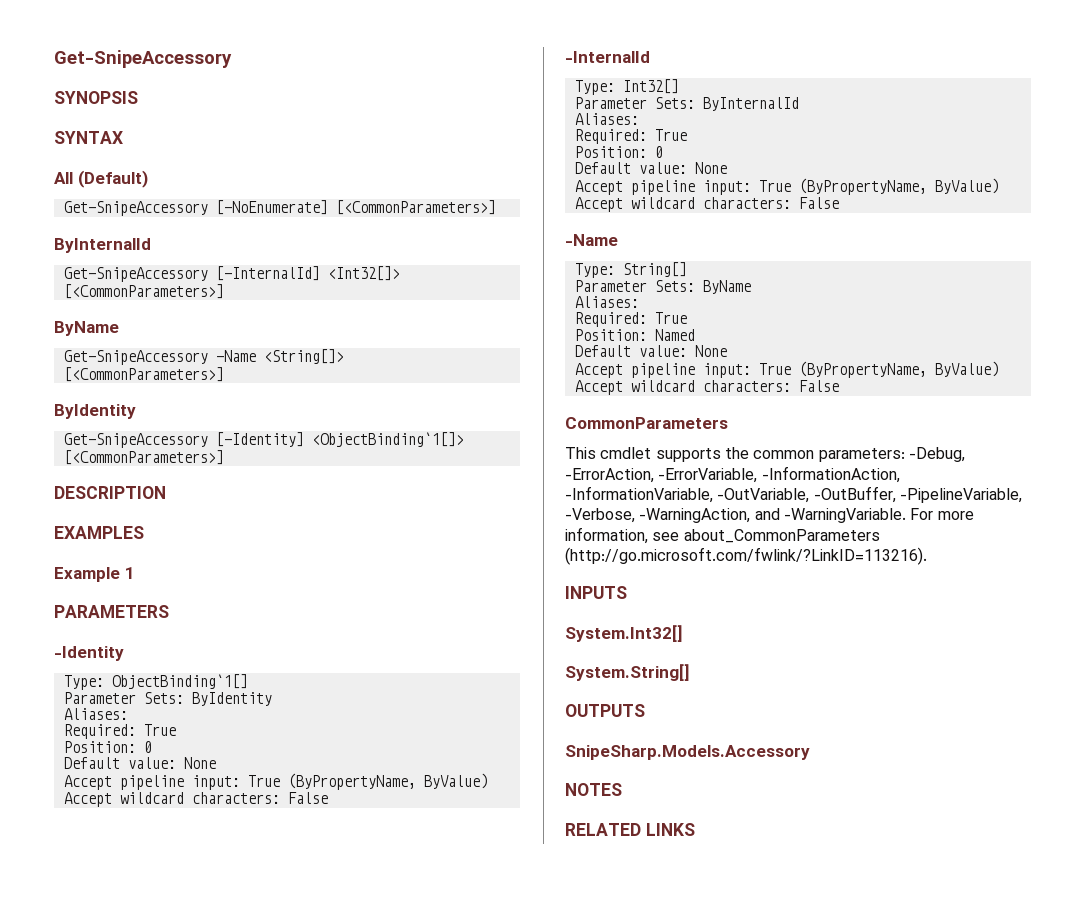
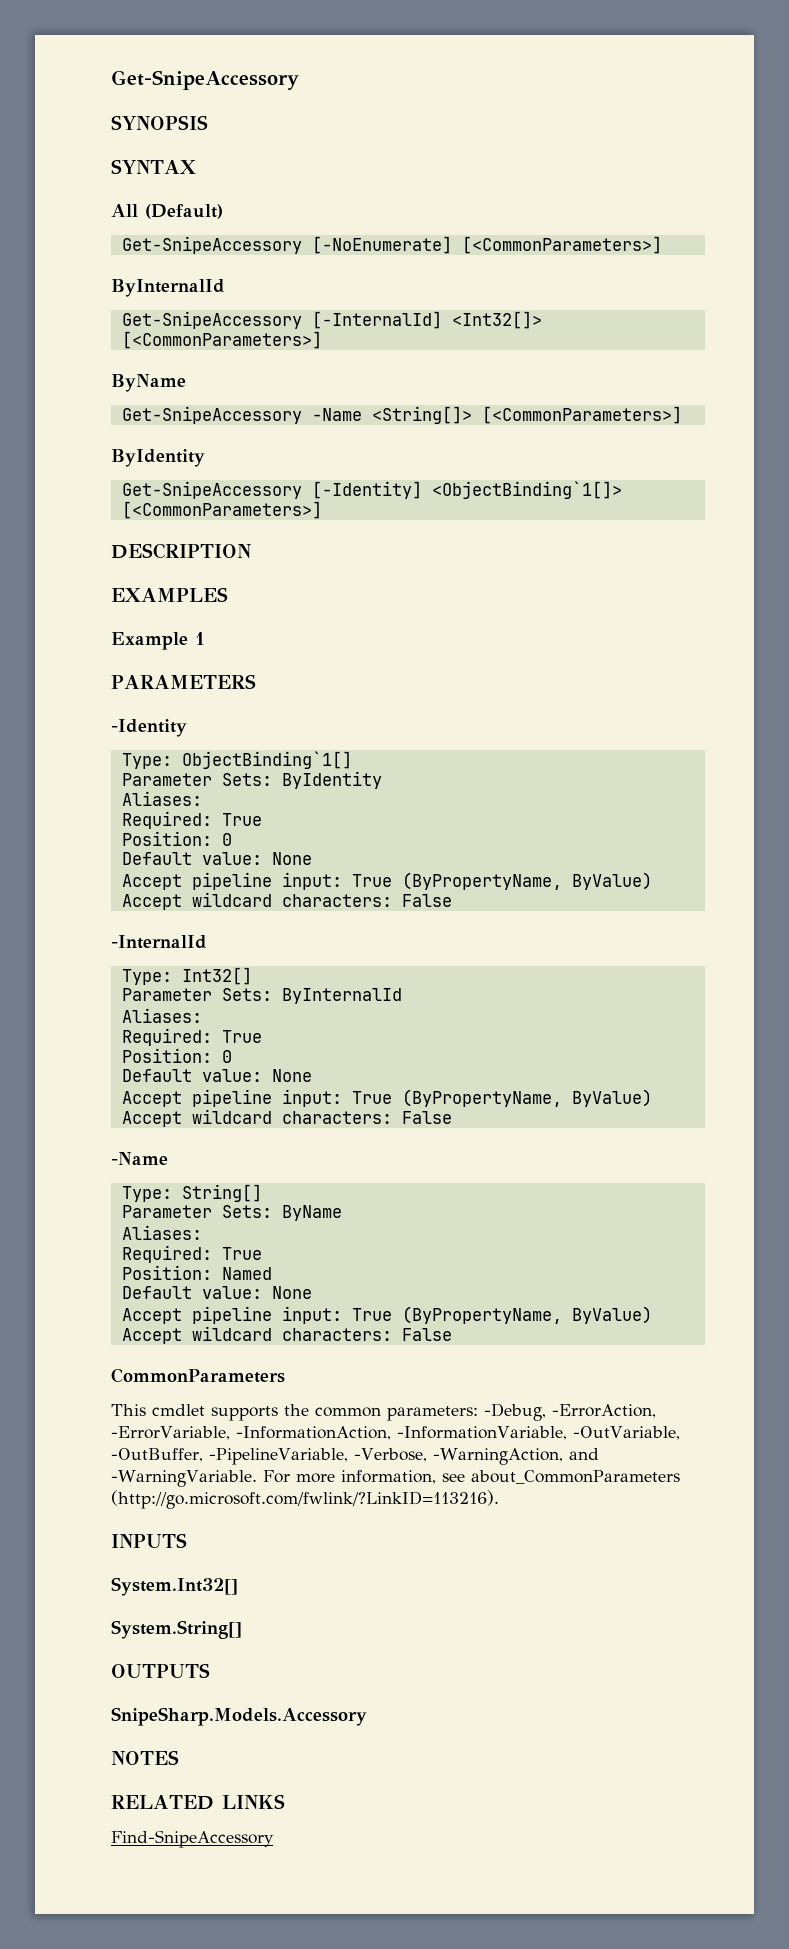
(695, 829) none -> [111,1830,274,1848] // Find-SnipeAccessory

